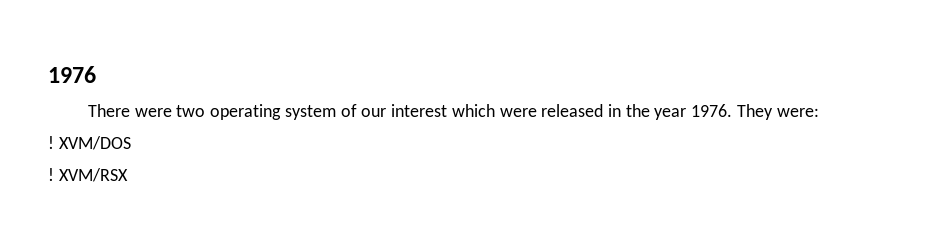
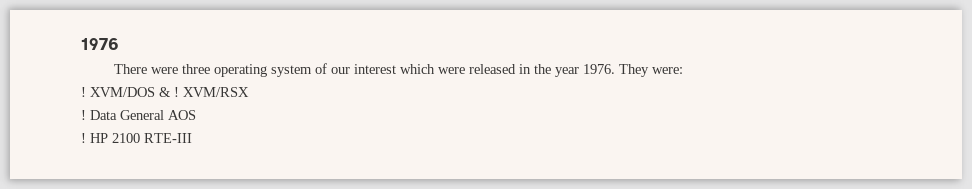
[176,105,206,117] two -> [182,64,211,74] three
[48,168,128,182] // ! XVM/RSX -> [159,87,249,97] [81,110,196,120] [81,133,192,143] & ! XVM/RSX // ! Data General AOS // ! HP 2100 RTE-III

